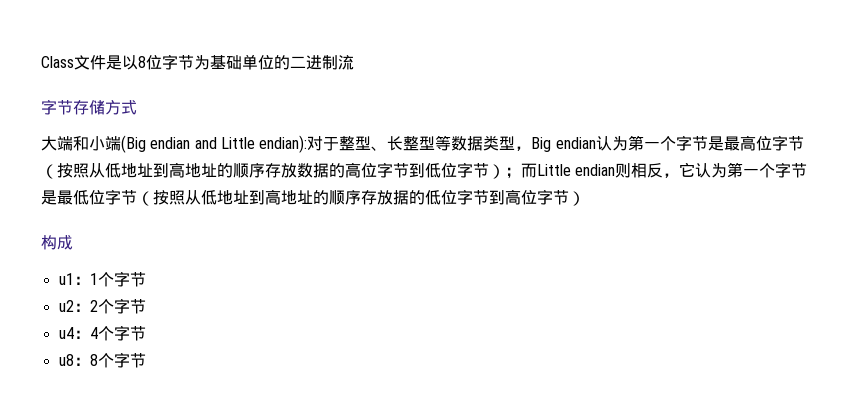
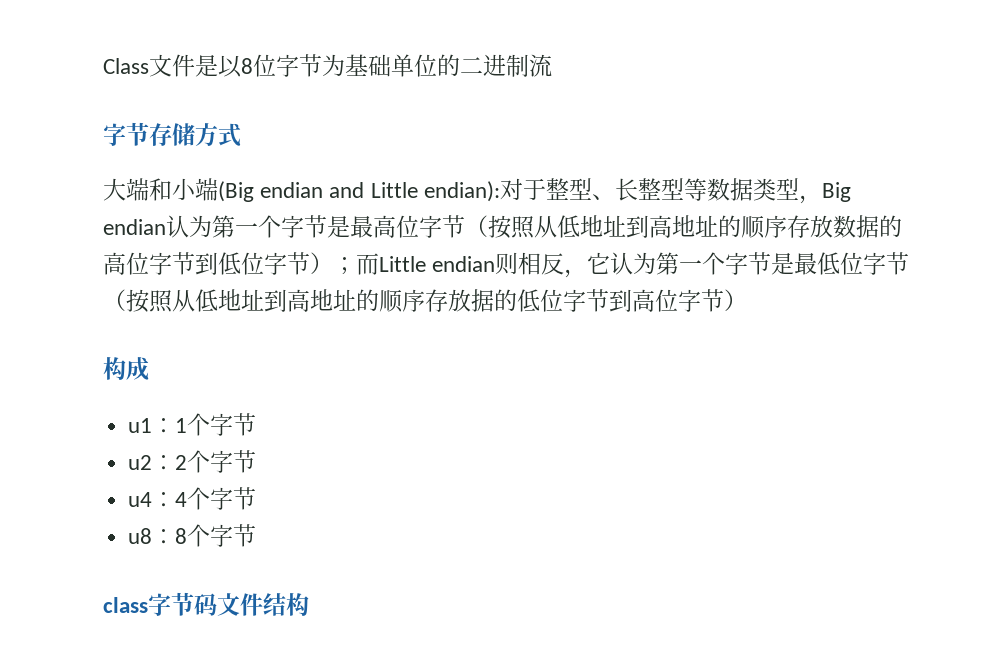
(146, 360) none -> [103,592,309,616] // class字节码文件结构

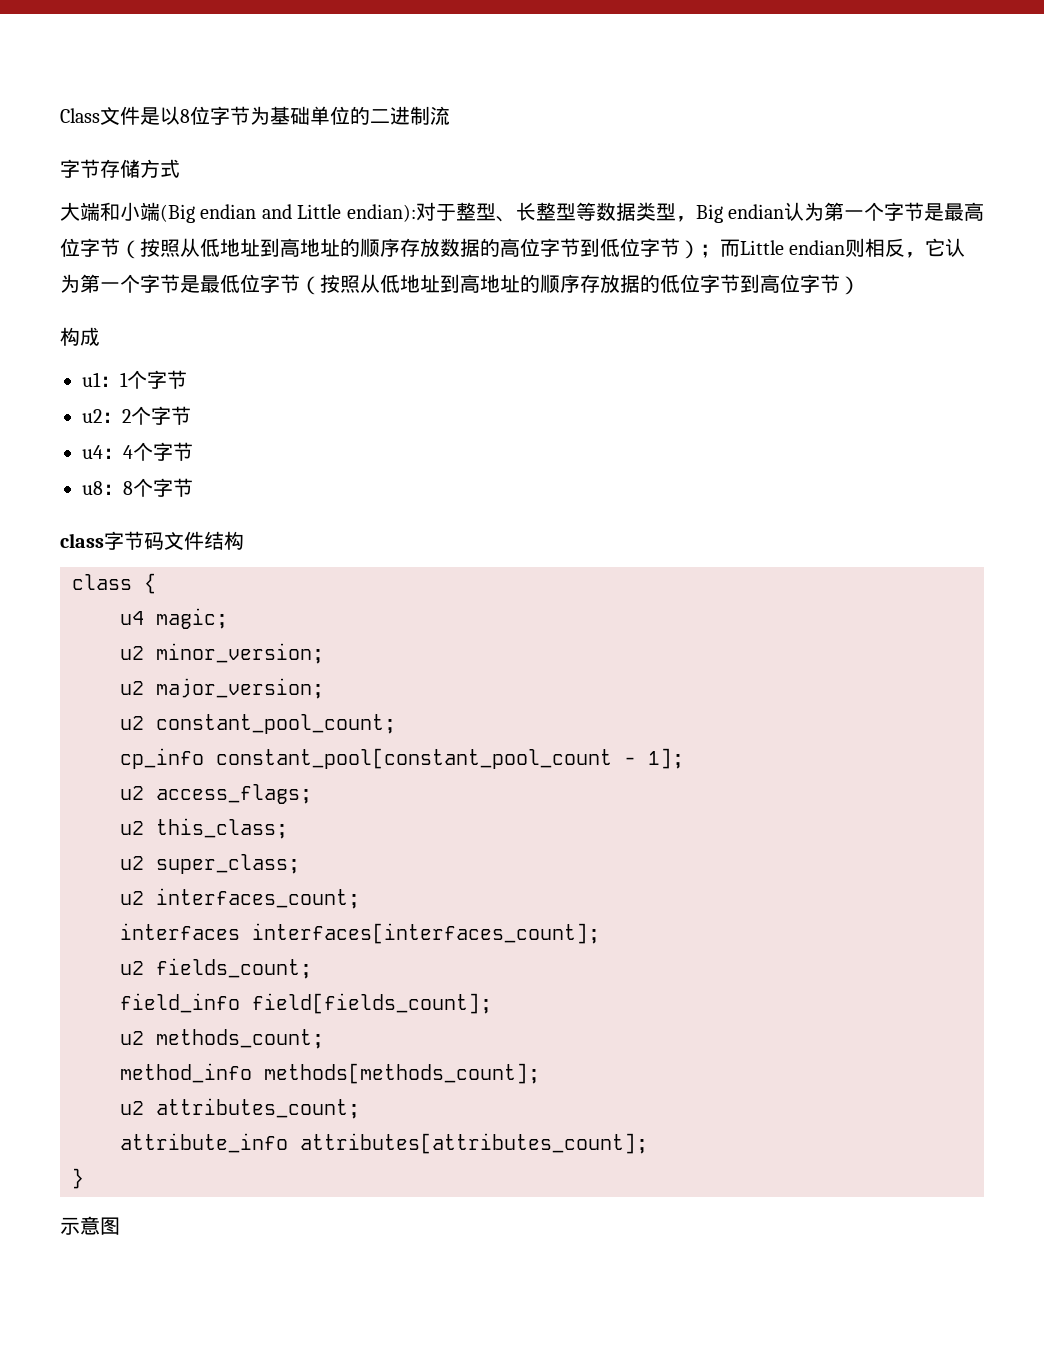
(309, 604) none -> [72,573,156,594] [120,608,228,629] [120,643,324,664] [120,678,324,699] [120,714,396,734] [120,748,684,769] [120,784,312,804] [120,818,288,839] [120,854,300,874] [120,888,360,909] [120,923,600,944] [120,958,312,979] [120,993,492,1014] [120,1029,324,1049] [120,1063,540,1084] [120,1098,360,1119] [120,1133,648,1154] [72,1168,84,1189] [60,1216,120,1235] // class { // u4 magic; // u2 minor_version; // u2 major_version; // u2 constant_pool_count; // cp_info constant_pool[constant_pool_count - 1]; // u2 access_flags; // u2 this_class; // u2 super_class; // u2 interfaces_count; // interfaces interfaces[interfaces_count]; // u2 fields_count; // field_info field[fields_count]; // u2 methods_count; // method_info methods[methods_count]; // u2 attributes_count; // attribute_info attributes[attributes_count]; // } // 示意图

